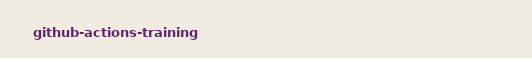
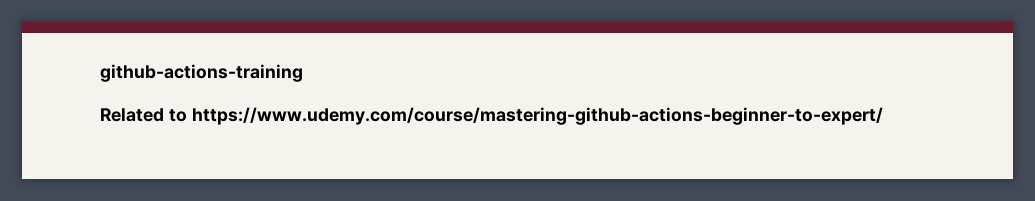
(198, 33) none -> [100,107,883,125] // Related to https://www.udemy.com/course/mastering-github-actions-beginner-to-expert/

